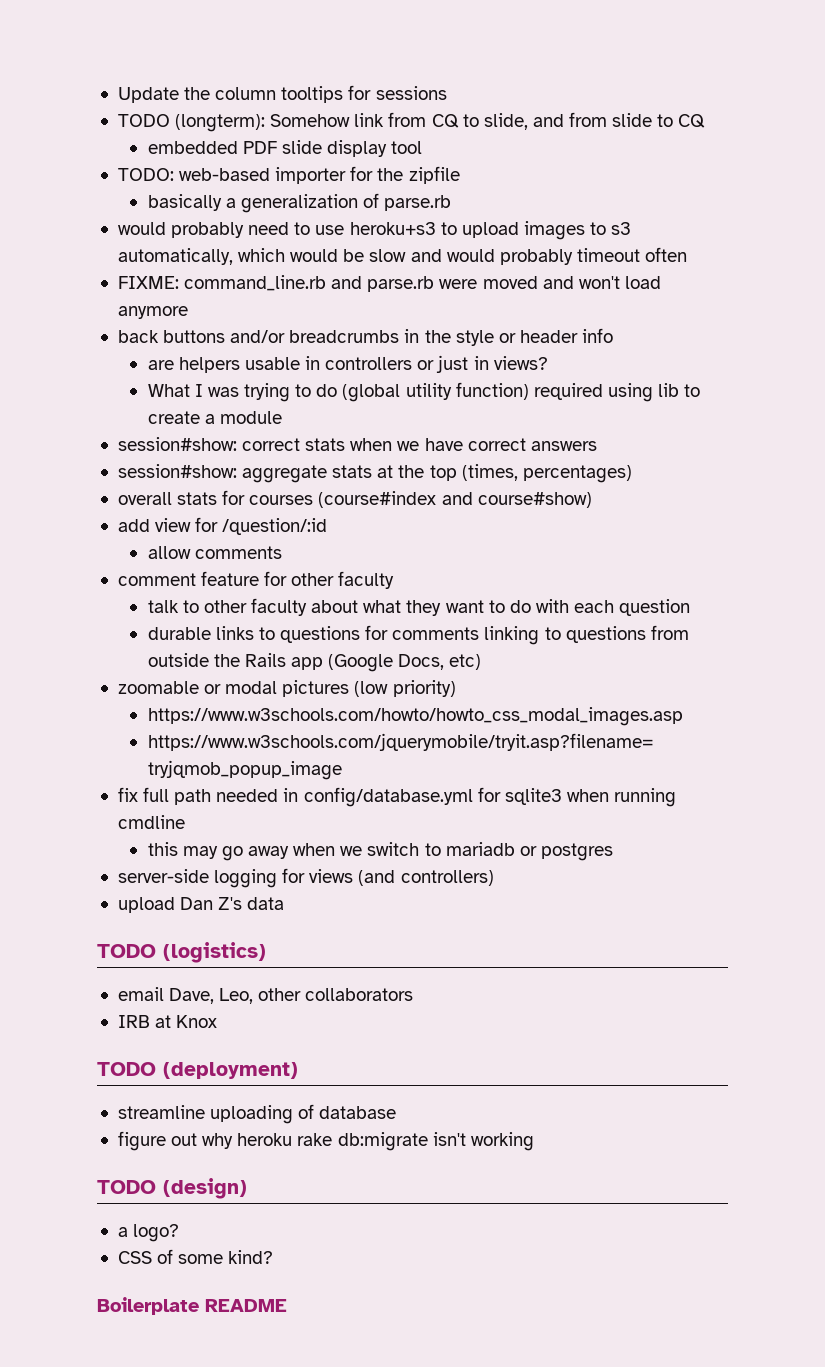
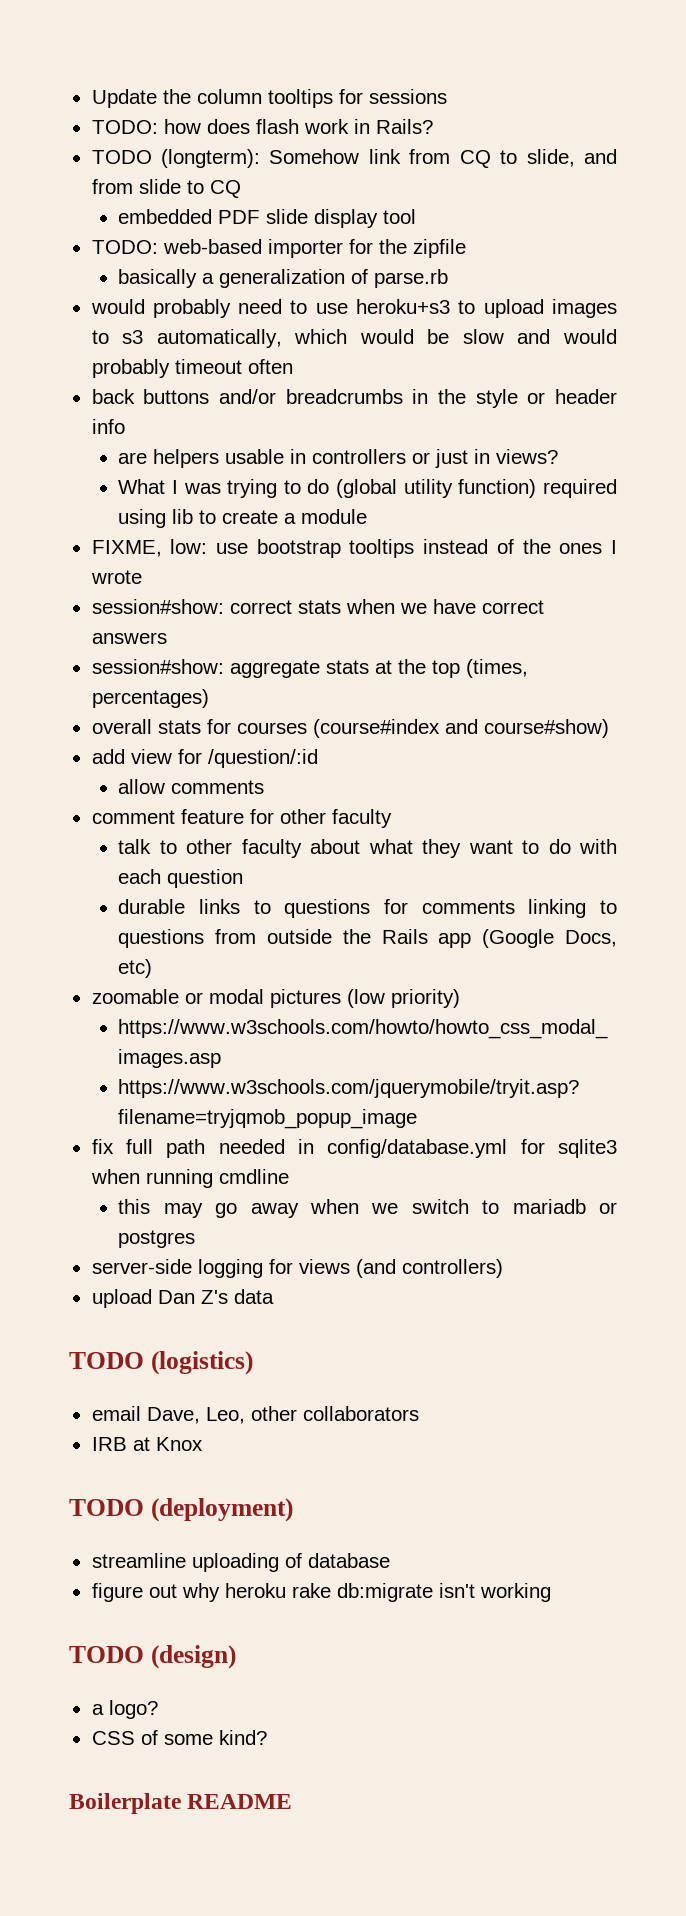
(447, 93) none -> [91,119,433,134] // TODO: how does flash work in Rails?
[117,275,661,292] [117,306,188,319] // FIXME: command_line.rb and parse.rb were moved and won't load anymore -> (293, 366) none
(282, 417) none -> [91,539,618,558] [90,570,142,584] // FIXME, low: use bootstrap tooltips instead of the ones I wrote

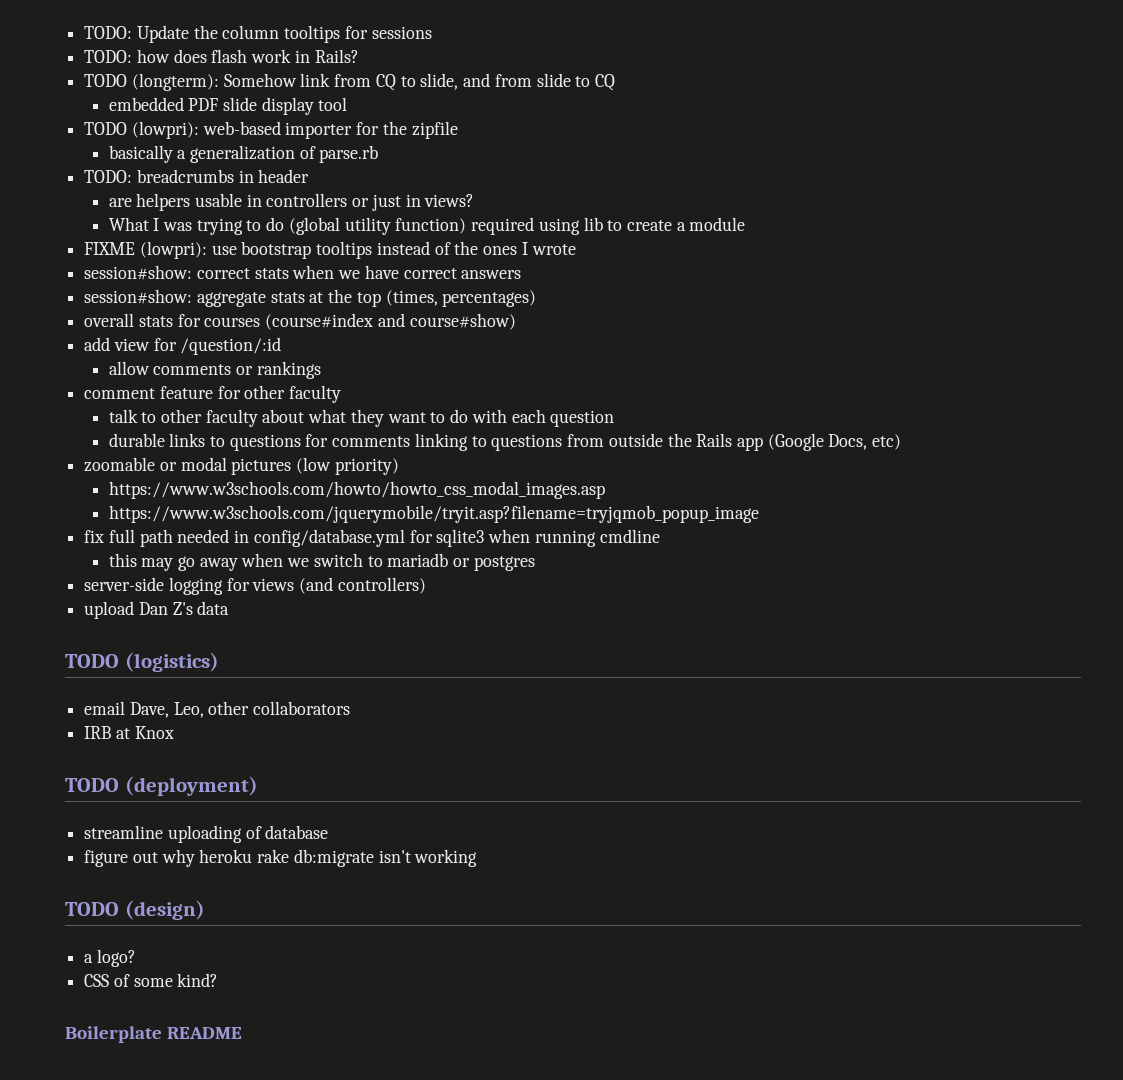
(91, 98) none -> [84,26,133,39] TODO:
[91,240,158,254] TODO: -> [84,121,199,139] TODO (lowpri):
[90,299,617,318] [91,329,617,348] [91,359,293,378] [91,389,546,408] would probably need to use heroku+s3 to upload images to s3 automatically, which would be slow and would probably timeout often // back buttons and/or breadcrumbs in the style or -> [84,169,254,183] TODO: breadcrumbs in
[91,419,125,434] info -> (310, 176) none
[91,539,208,557] FIXME, low: -> [84,241,207,259] FIXME (lowpri):
(265, 787) none -> [236,361,321,379] or rankings

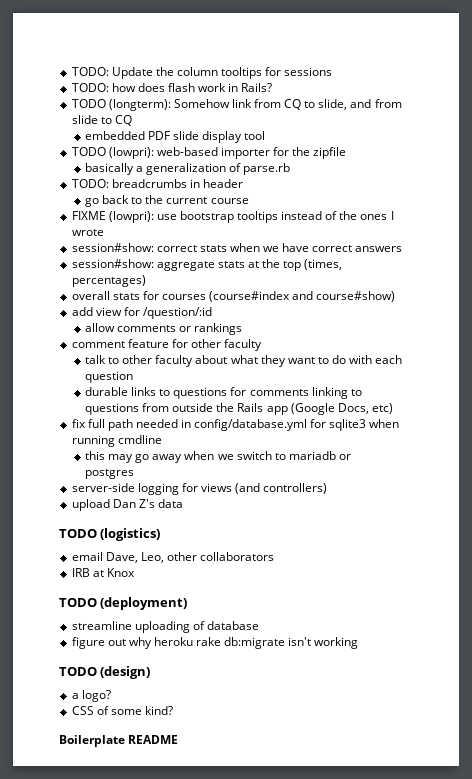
[108,193,475,211] [108,217,746,235] are helpers usable in controllers or just in views? // What I was trying to do (global utility function) required using lib to create a module -> [84,195,249,207] go back to the current course
[84,457,399,475] [108,481,605,499] [108,505,759,523] // zoomable or modal pictures (low priority) // https://www.w3schools.com/howto/howto_css_modal_images.asp // https://www.w3schools.com/jquerymobile/tryit.asp?filename=tryjqmob_popup_image -> (393, 408) none

